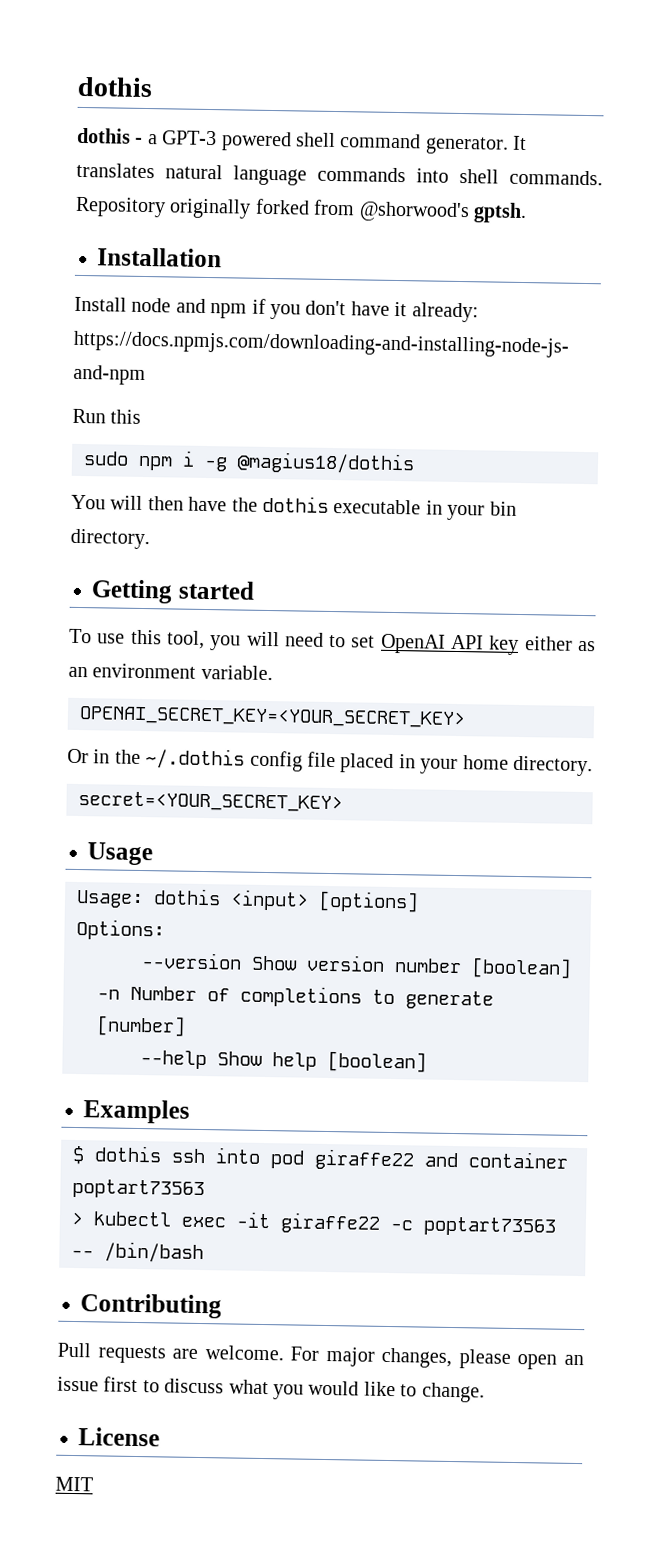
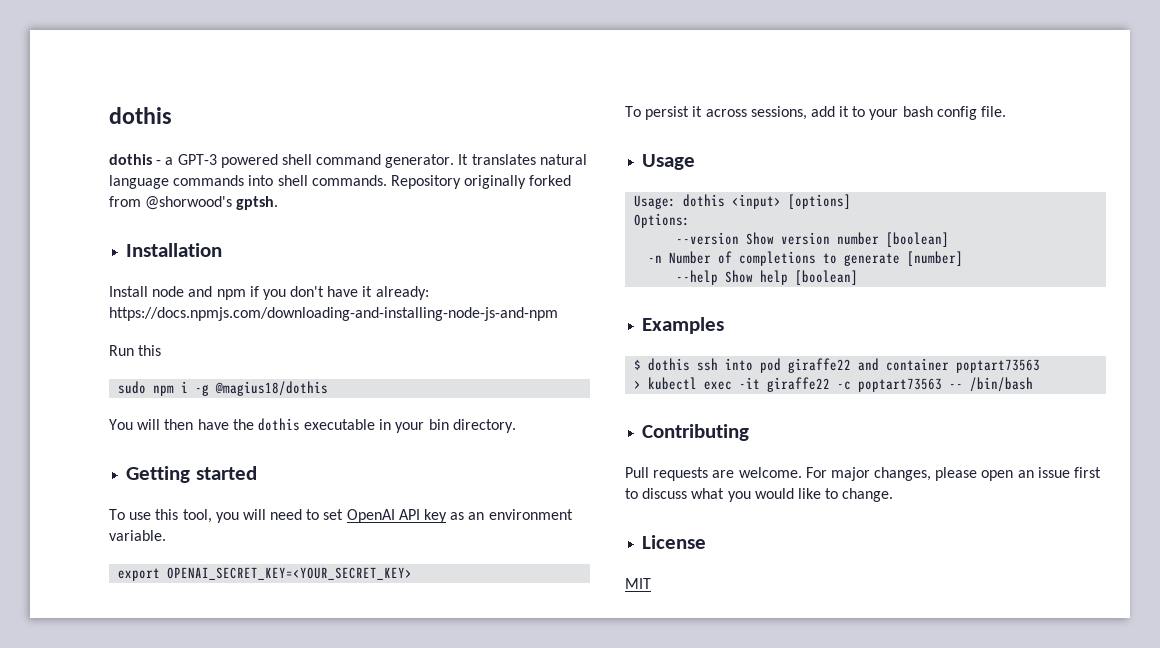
[524,636,573,651] either -> (448, 516) none
(273, 672) none -> [118,568,161,581] export
[67,748,593,777] [78,791,343,813] Or in the ~/.dothis config file placed in your home directory. // secret=<YOUR_SECRET_KEY> -> [625,106,1007,120] To persist it across sessions, add it to your bash config file.

